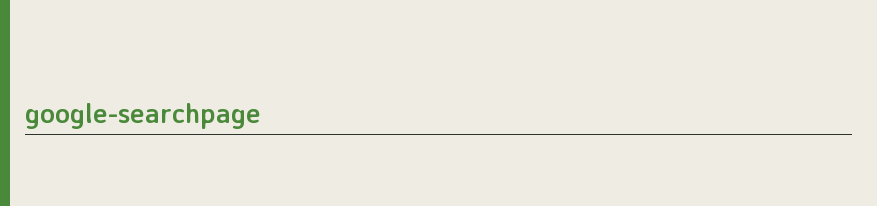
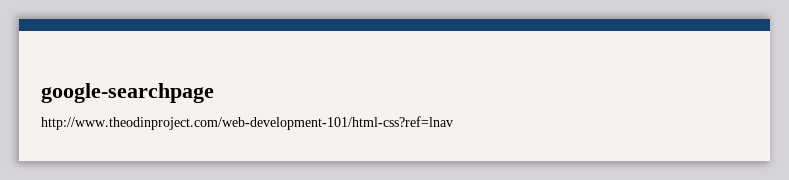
(261, 116) none -> [41,116,453,130] // http://www.theodinproject.com/web-development-101/html-css?ref=lnav

